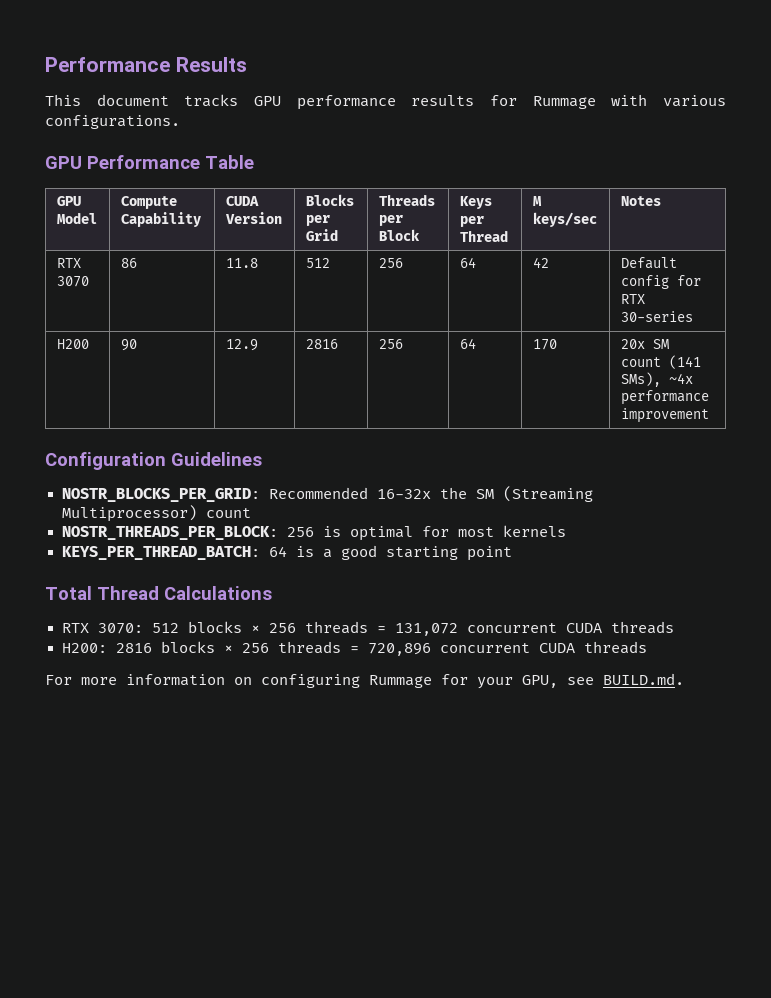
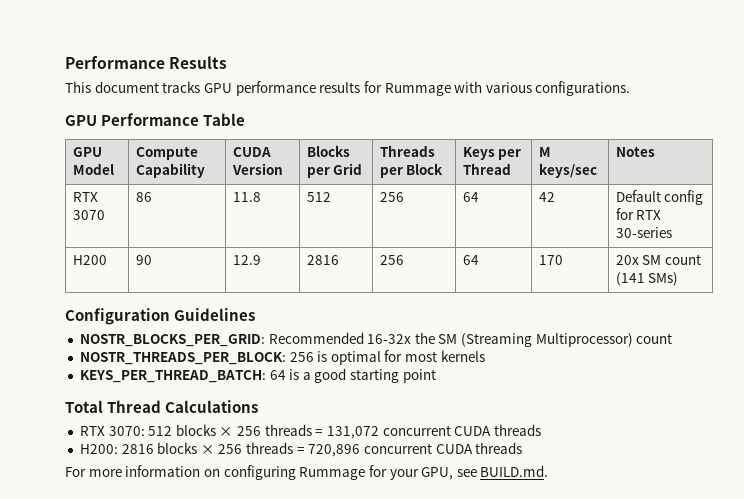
[620,372,693,387] [620,390,709,405] [620,408,709,423] SMs), ~4x performance improvement -> [648,272,679,286] SMs)

